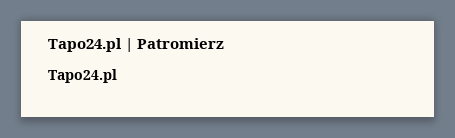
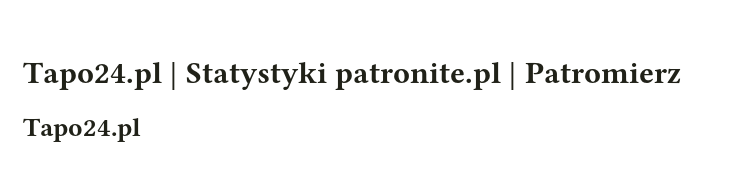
(134, 45) none -> [185,62,517,90] Statystyki patronite.pl |

